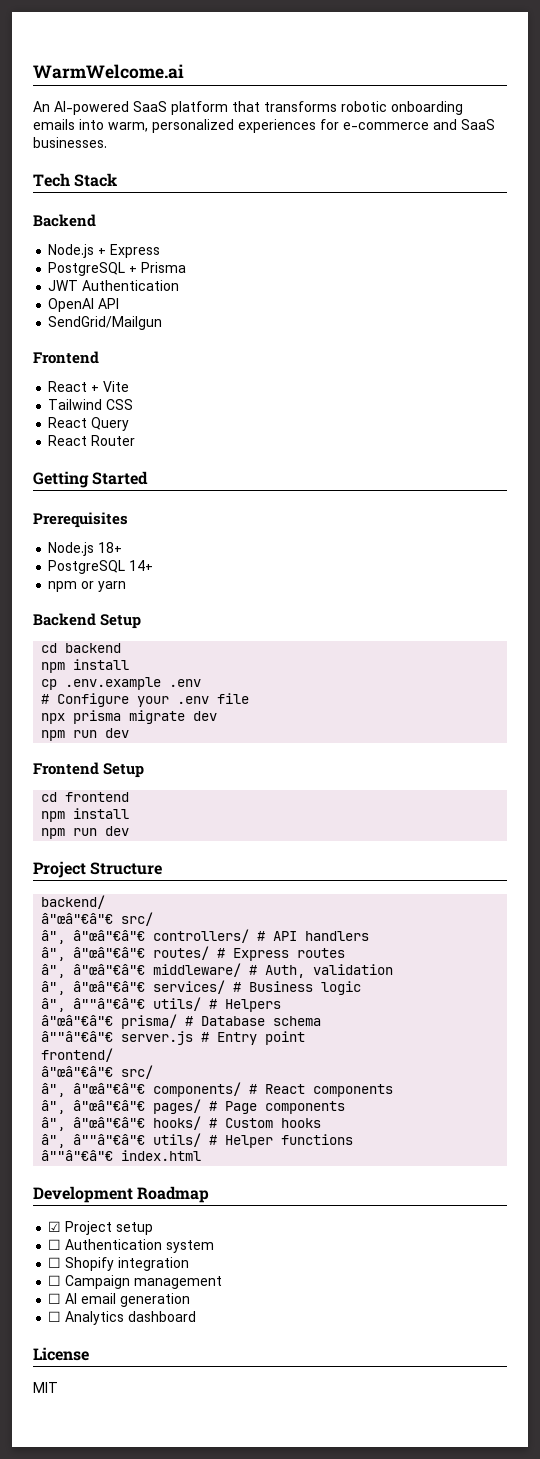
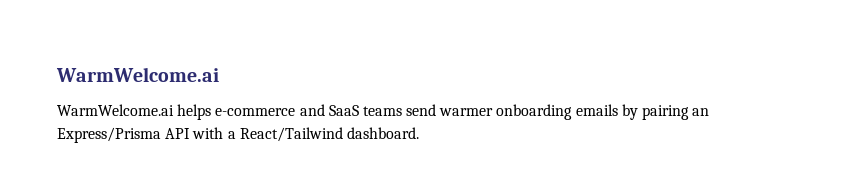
[33,101,463,115] [33,119,495,133] [33,137,107,148] [33,173,118,187] [33,214,96,227] [48,244,161,258] [48,262,187,276] [48,280,180,291] [48,298,120,312] [48,316,163,330] [33,351,99,364] [48,381,130,392] [48,399,134,410] [48,417,130,431] [48,435,136,446] [33,471,149,488] [33,512,128,528] [48,542,123,556] [48,560,154,574] [48,581,127,592] [33,613,142,629] [41,643,122,653] [41,659,130,673] [41,677,202,690] [41,693,250,707] [41,710,218,724] [41,728,130,741] [33,762,145,778] [41,792,130,802] [41,808,130,822] [41,826,130,839] [33,861,163,878] [41,895,106,909] [41,912,154,926] [41,929,370,944] [41,946,346,961] [41,963,394,978] [41,980,362,995] [41,997,282,1012] [41,1014,322,1029] [41,1031,306,1045] [41,1048,114,1062] [41,1065,154,1079] [41,1082,394,1097] [41,1099,346,1114] [41,1116,322,1131] [41,1133,354,1148] [41,1150,202,1161] [33,1186,210,1203] [48,1221,154,1235] [48,1239,215,1253] [48,1257,190,1271] [48,1275,223,1289] [48,1293,191,1307] [48,1311,197,1325] [33,1347,89,1361] [33,1382,58,1393] An AI-powered SaaS platform that transforms robotic onboarding emails into warm, personalized experiences for e-commerce and SaaS businesses. // Tech Stack // Backend // Node.js + Express // PostgreSQL + Prisma // JWT Authentication // OpenAI API // SendGrid/Mailgun // Frontend // React + Vite // Tailwind CSS // React Query // React Router // Getting Started // Prerequisites // Node.js 18+ // PostgreSQL 14+ // npm or yarn // Backend Setup // cd backend // npm install // cp .env.example .env // # Configure your .env file // npx prisma migrate dev // npm run dev // Frontend Setup // cd frontend // npm install // npm run dev // Project Structure // backend/ // â"œâ"€â"€ src/ // â"‚ â"œâ"€â"€ controllers/ # API handlers // â"‚ â"œâ"€â"€ routes/ # Express routes // â"‚ â"œâ"€â"€ middleware/ # Auth, validation // â"‚ â"œâ"€â"€ services/ # Business logic // â"‚ â""â"€â"€ utils/ # Helpers // â"œâ"€â"€ prisma/ # Database schema // â""â"€â"€ server.js # Entry point // frontend/ // â"œâ"€â"€ src/ // â"‚ â"œâ"€â"€ components/ # React components // â"‚ â"œâ"€â"€ pages/ # Page components // â"‚ â"œâ"€â"€ hooks/ # Custom hooks // â"‚ â""â"€â"€ utils/ # Helper functions // â""â"€â"€ index.html // Development Roadmap // ☑ Project setup // ☐ Authentication system // ☐ Shopify integration // ☐ Campaign management // ☐ AI email generation // ☐ Analytics dashboard // License // MIT -> [57,104,710,120] [57,127,419,143] WarmWelcome.ai helps e-commerce and SaaS teams send warmer onboarding emails by pairing an Express/Prisma API with a React/Tailwind dashboard.

